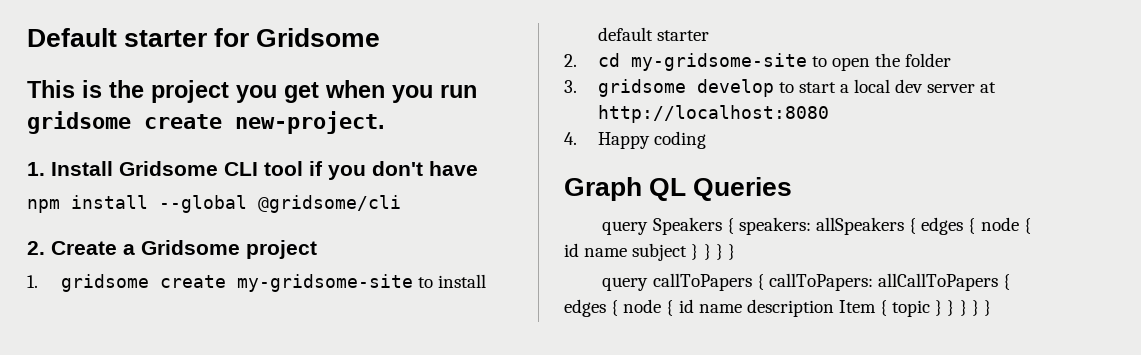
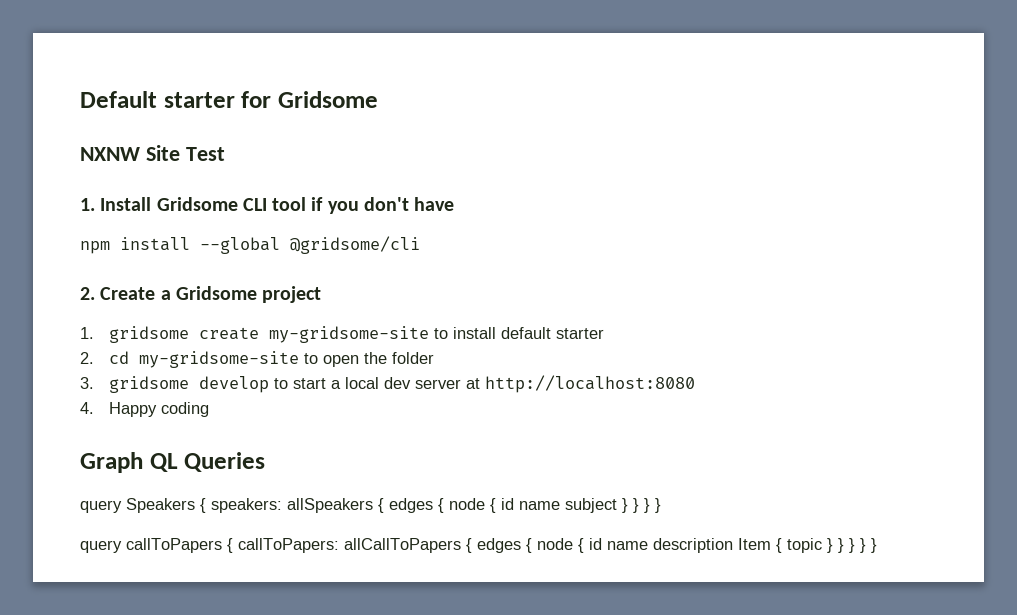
[27,80,477,103] [27,111,385,134] This is the project you get when you run gridsome create new-project. -> [80,145,225,161] NXNW Site Test

